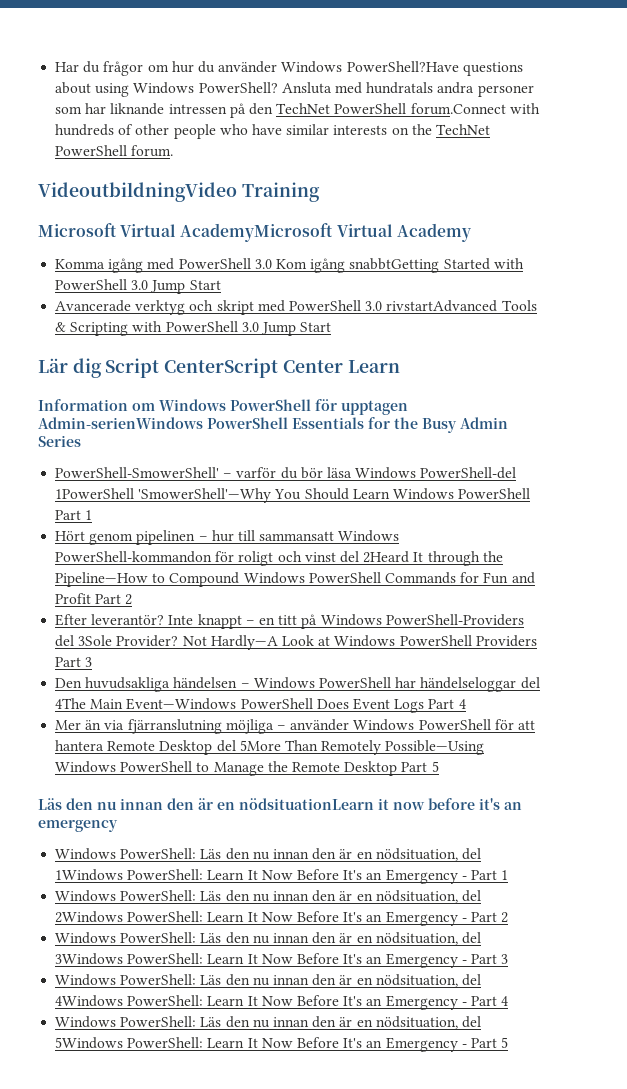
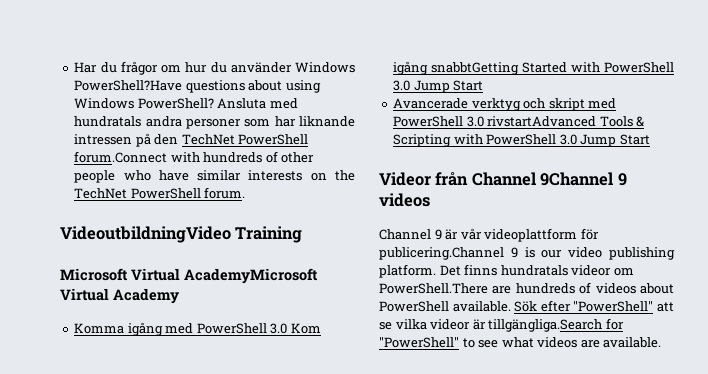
[38,358,400,378] [38,399,408,415] [38,417,508,433] [38,435,81,447] [55,467,517,479] [55,488,531,503] [55,510,93,520] [55,530,400,545] [55,551,503,566] [55,572,535,587] [55,593,133,605] [55,614,524,629] [55,635,537,650] [55,657,93,667] [55,677,540,692] [55,698,466,713] [55,719,535,734] [55,740,485,755] [55,761,439,776] [38,798,522,810] [38,820,118,832] [55,848,481,861] [55,869,509,884] [55,890,481,903] [55,911,509,926] [55,932,481,945] [55,953,509,968] [55,974,481,987] [55,995,509,1010] [55,1016,481,1029] [55,1037,509,1052] Lär dig Script CenterScript Center Learn // Information om Windows PowerShell för upptagen Admin-serienWindows PowerShell Essentials for the Busy Admin Series // PowerShell-SmowerShell' – varför du bör läsa Windows PowerShell-del 1PowerShell 'SmowerShell'—Why You Should Learn Windows PowerShell Part 1 // Hört genom pipelinen – hur till sammansatt Windows PowerShell-kommandon för roligt och vinst del 2Heard It through the Pipeline—How to Compound Windows PowerShell Commands for Fun and Profit Part 2 // Efter leverantör? Inte knappt – en titt på Windows PowerShell-Providers del 3Sole Provider? Not Hardly—A Look at Windows PowerShell Providers Part 3 // Den huvudsakliga händelsen – Windows PowerShell har händelseloggar del 4The Main Event—Windows PowerShell Does Event Logs Part 4 // Mer än via fjärranslutning möjliga – använder Windows PowerShell för att hantera Remote Desktop del 5More Than Remotely Possible—Using Windows PowerShell to Manage the Remote Desktop Part 5 // Läs den nu innan den är en nödsituationLearn it now before it's an emergency // Windows PowerShell: Läs den nu innan den är en nödsituation, del 1Windows PowerShell: Learn It Now Before It's an Emergency - Part 1 // Windows PowerShell: Läs den nu innan den är en nödsituation, del 2Windows PowerShell: Learn It Now Before It's an Emergency - Part 2 // Windows PowerShell: Läs den nu innan den är en nödsituation, del 3Windows PowerShell: Learn It Now Before It's an Emergency - Part 3 // Windows PowerShell: Läs den nu innan den är en nödsituation, del 4Windows PowerShell: Learn It Now Before It's an Emergency - Part 4 // Windows PowerShell: Läs den nu innan den är en nödsituation, del 5Windows PowerShell: Learn It Now Before It's an Emergency - Part 5 -> [379,171,627,186] [379,193,430,207] [379,228,599,242] [379,247,675,260] [379,264,634,278] [379,282,674,294] [379,300,674,312] [379,318,624,332] [379,337,662,348] Videor från Channel 9Channel 9 videos // Channel 9 är vår videoplattform för publicering.Channel 9 is our video publishing platform. Det finns hundratals videor om PowerShell.There are hundreds of videos about PowerShell available. Sök efter "PowerShell" att se vilka videor är tillgängliga.Search for "PowerShell" to see what videos are available.

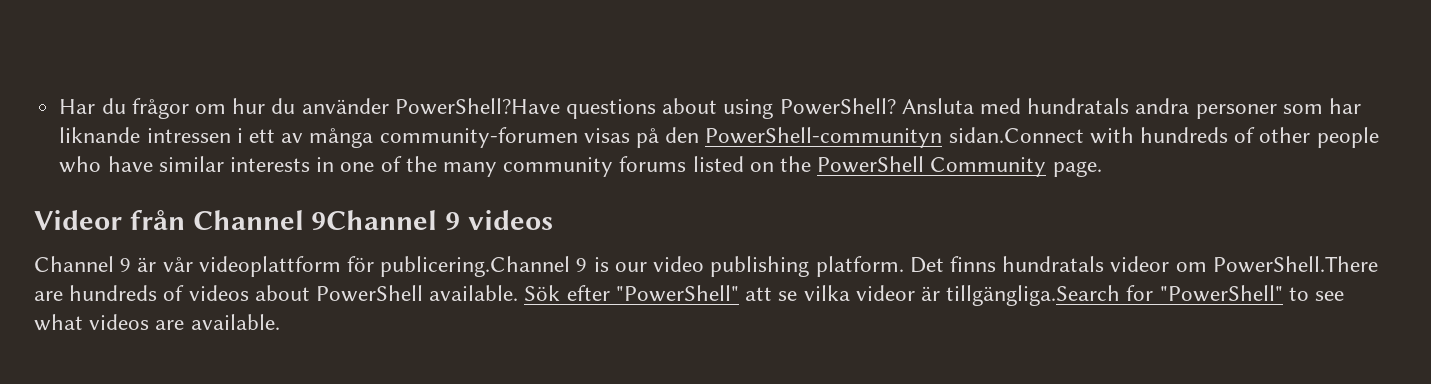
[295,62,355,73] Windows -> (389, 106) none
[74,98,135,109] Windows -> (774, 109) none
[135,133,309,147] [74,151,168,163] på den TechNet PowerShell forum.Connect -> [236,127,1084,148] i ett av många community-forumen visas på den PowerShell-communityn sidan.Connect
[310,170,355,181] [74,187,246,199] [60,226,303,243] [60,268,318,284] [60,288,179,304] [74,322,321,336] [393,61,674,75] [393,80,484,93] [393,98,617,111] [393,116,645,127] [393,134,650,147] on the TechNet PowerShell forum. // VideoutbildningVideo Training // Microsoft Virtual AcademyMicrosoft Virtual Academy // Komma igång med PowerShell 3.0 Kom igång snabbtGetting Started with PowerShell 3.0 Jump Start // Avancerade verktyg och skript med PowerShell 3.0 rivstartAdvanced Tools & Scripting with PowerShell 3.0 Jump Start -> [316,156,1102,177] in one of the many community forums listed on the PowerShell Community page.

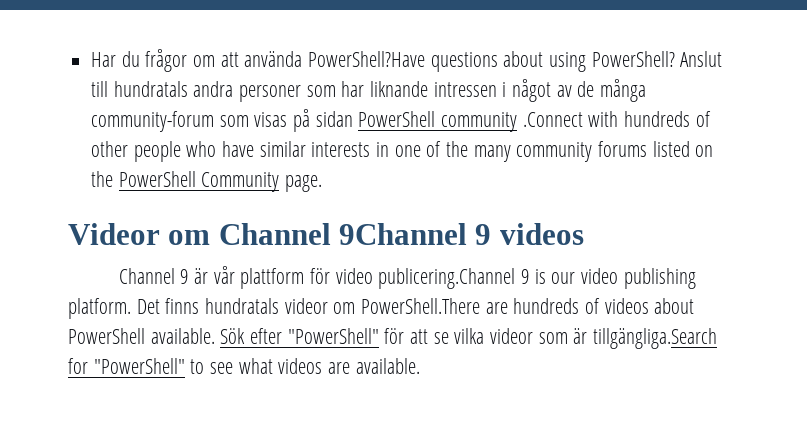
[232,98,389,114] hur du använder -> [220,51,303,67] att använda
[901,98,1022,114] Ansluta med -> [680,51,723,67] [91,81,109,97] Anslut till
[248,127,1084,148] ett av många community-forumen visas på den PowerShell-communityn sidan.Connect -> [512,79,647,102] [91,109,583,132] något av de många community-forum som visas på sidan PowerShell community .Connect
[129,210,185,230] från -> [168,230,211,245] om
[198,256,375,277] videoplattform för -> [240,268,373,289] plattform för video
(739, 293) none -> [384,328,405,344] för
(915, 293) none -> [538,332,568,344] som

